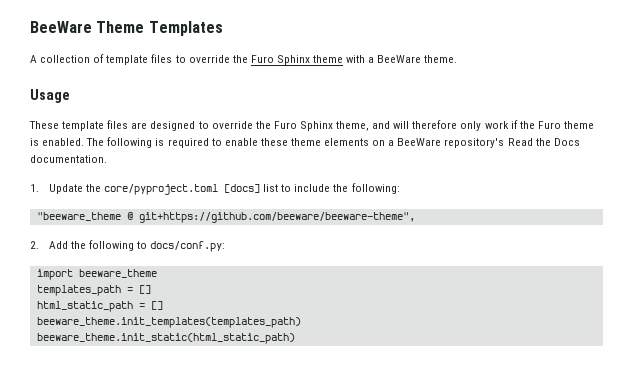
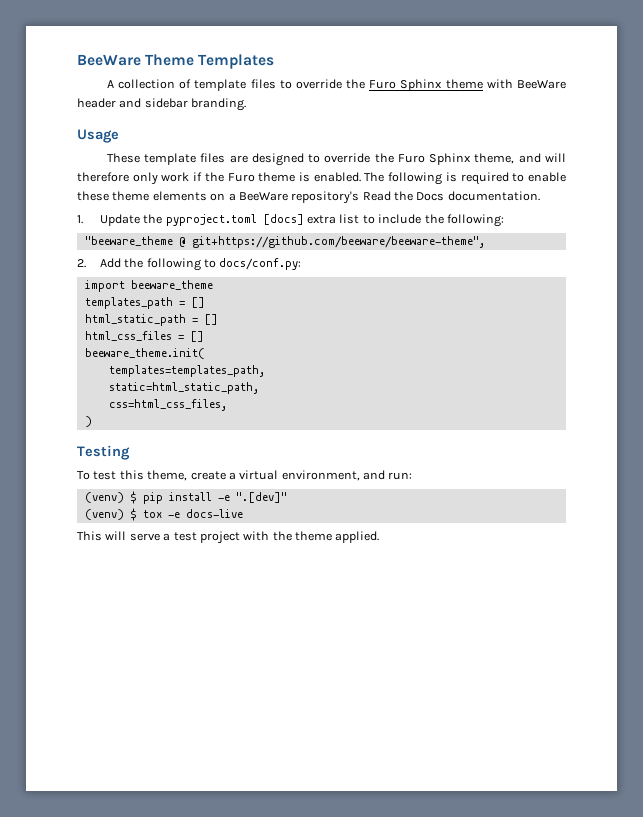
[368,55,458,63] a BeeWare theme. -> [517,80,567,89] [77,98,247,111] BeeWare header and sidebar branding.
[103,184,260,195] core/pyproject.toml [docs] -> [165,214,337,226] pyproject.toml [docs] extra
[36,317,301,328] [36,333,295,344] beeware_theme.init_templates(templates_path) // beeware_theme.init_static(html_static_path) -> [84,331,204,342] [84,348,205,359] [108,365,265,377] [108,382,259,394] [108,399,227,411] [84,416,92,427] [77,445,130,460] [77,470,413,481] [84,491,287,504] [84,508,243,521] [77,531,380,544] html_css_files = [] // beeware_theme.init( // templates=templates_path, // static=html_static_path, // css=html_css_files, // ) // Testing // To test this theme, create a virtual environment, and run: // (venv) $ pip install -e ".[dev]" // (venv) $ tox -e docs-live // This will serve a test project with the theme applied.

